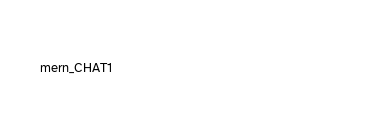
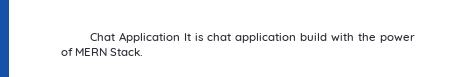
[40,63,112,74] mern_CHAT1 -> [90,32,415,43] [61,48,144,56] Chat Application It is chat application build with the power of MERN Stack.

